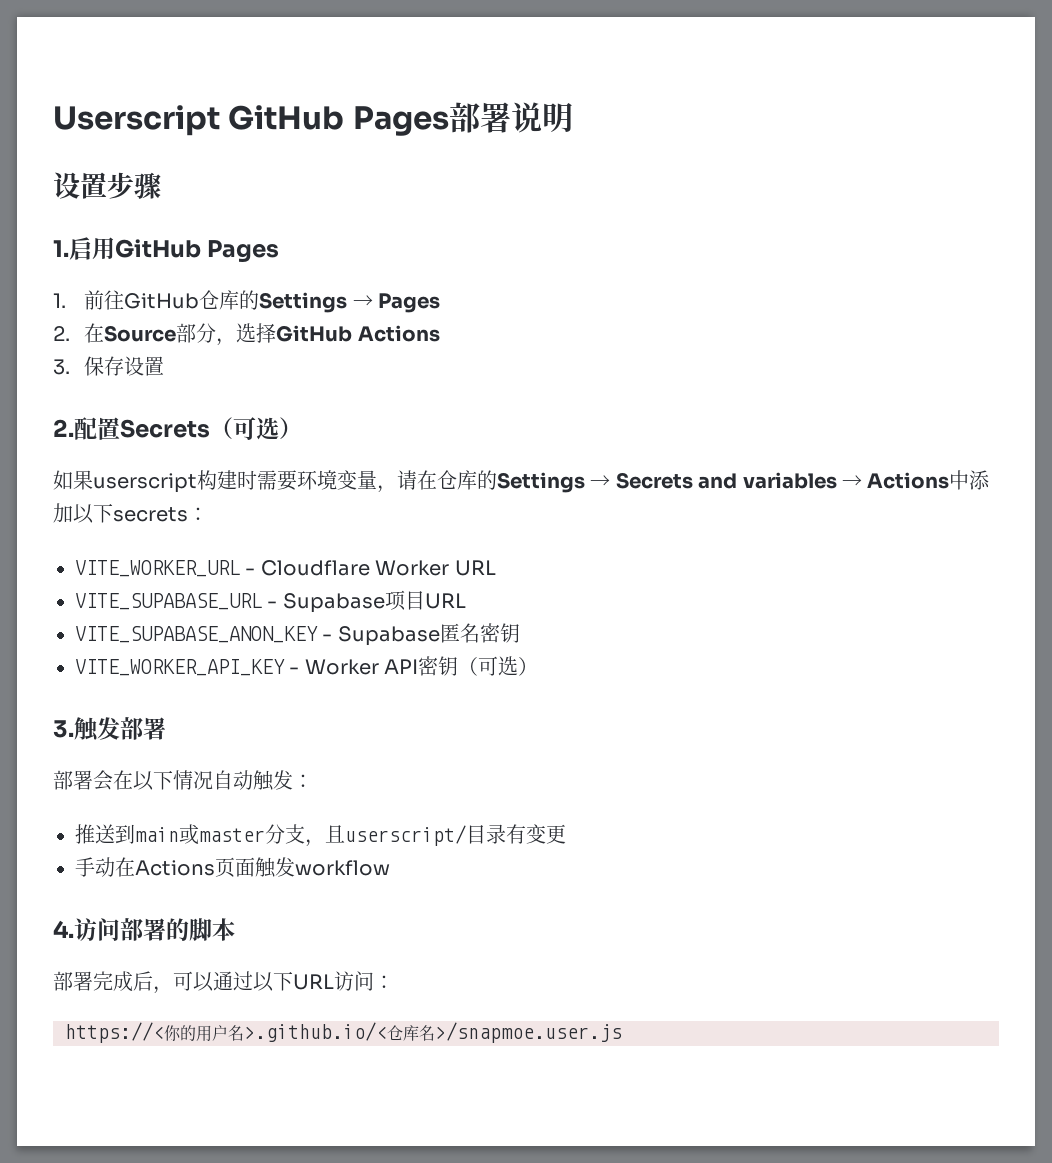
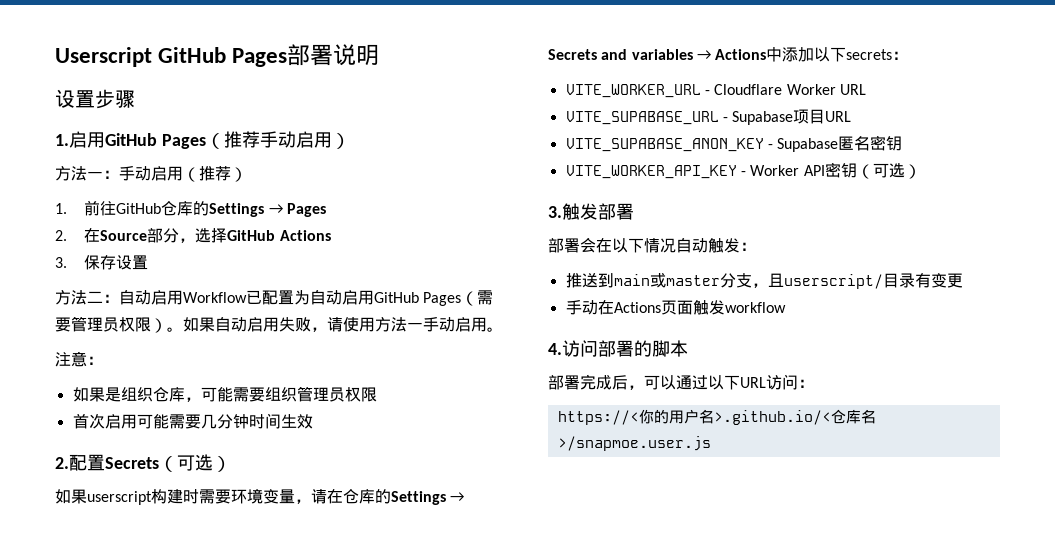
(280, 251) none -> [205,131,350,149] [55,166,247,182] （推荐手动启用） // 方法一：手动启用（推荐）
(165, 366) none -> [55,290,494,306] [55,316,503,333] [55,351,103,367] [72,386,377,402] [72,413,313,429] // 方法二：自动启用Workflow已配置为自动启用GitHub Pages（需要管理员权限）。如果自动启用失败，请使用方法一手动启用。 // 注意： // 如果是组织仓库，可能需要组织管理员权限 // 首次启用可能需要几分钟时间生效

